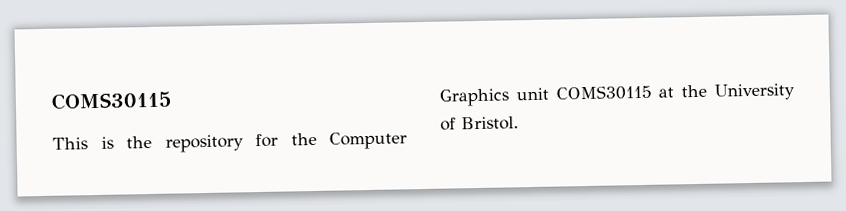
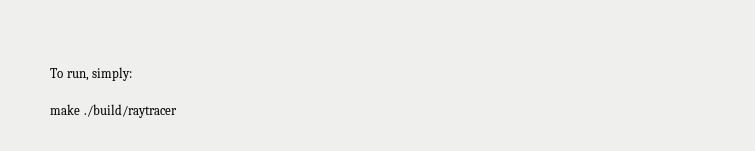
[51,91,171,110] [52,131,407,153] [439,83,795,107] [440,116,519,131] COMS30115 // This is the repository for the Computer Graphics unit COMS30115 at the University of Bristol. -> [50,67,133,81] [50,104,177,118] To run, simply: // make ./build/raytracer

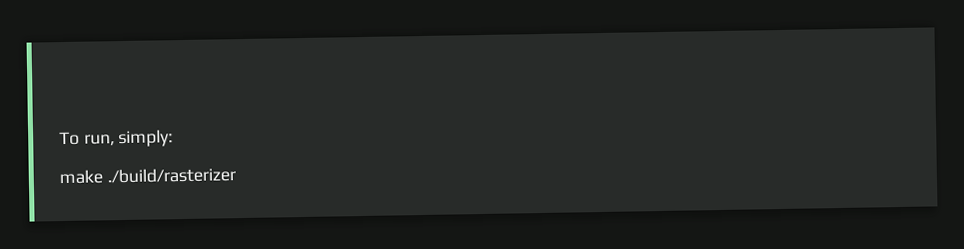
[83,104,177,118] ./build/raytracer -> [106,167,236,184] ./build/rasterizer

